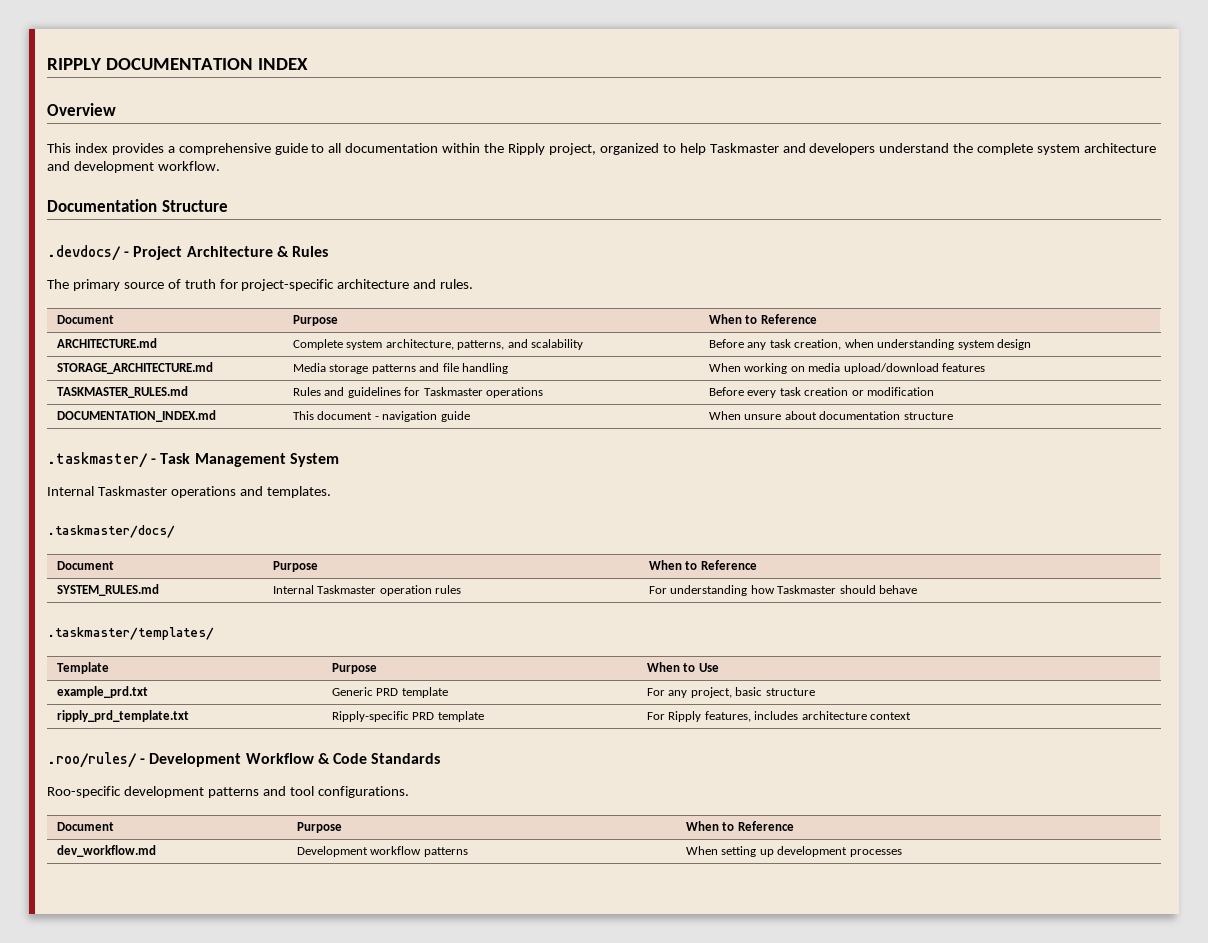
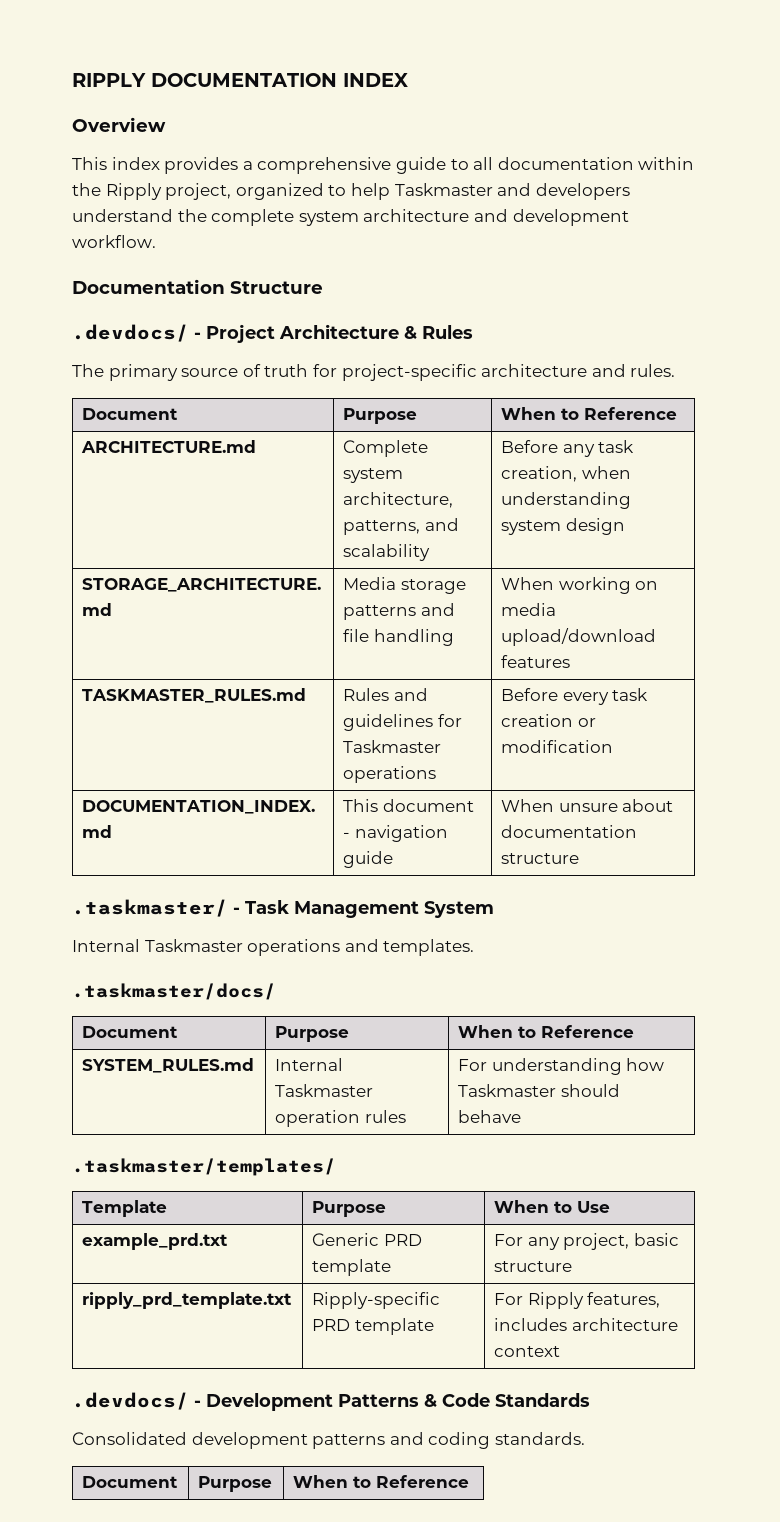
[47,752,137,768] .roo/rules/ -> [72,1392,189,1410] .devdocs/
[245,753,314,764] Workflow -> [338,1394,419,1407] Patterns
[47,786,121,798] Roo-specific -> [72,1432,187,1445] Consolidated
[289,786,409,798] [56,822,114,831] [296,822,342,833] [685,821,794,831] [56,845,156,857] [296,846,468,857] [685,846,902,857] tool configurations. // Document | Purpose | When to Reference // dev_workflow.md | Development workflow patterns | When setting up development processes -> [428,1432,585,1449] [82,1476,179,1488] [198,1476,273,1492] [293,1475,470,1488] coding standards. // Document | Purpose | When to Reference

